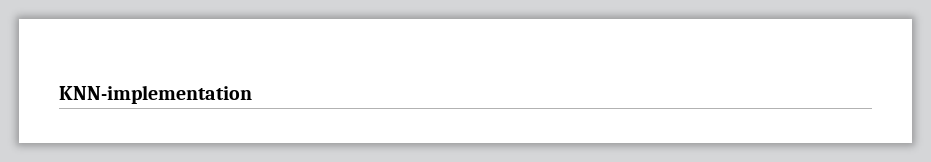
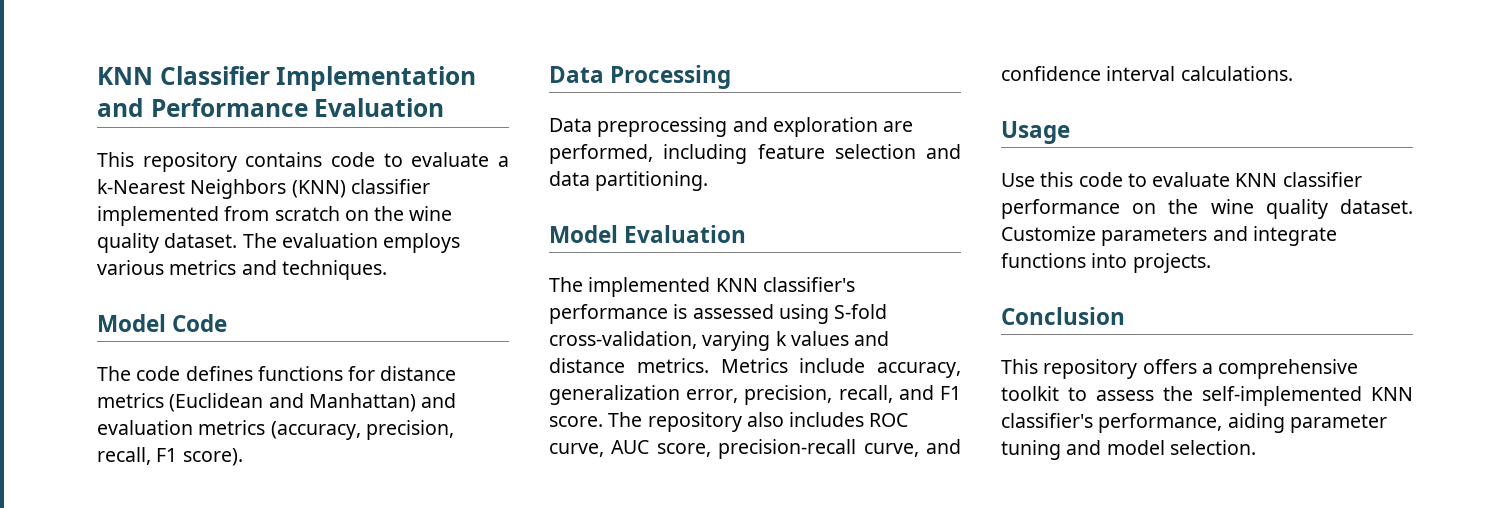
[59,85,252,104] KNN-implementation -> [97,66,477,91] [97,98,445,117] [97,152,510,172] [97,179,430,199] [97,206,453,226] [97,233,461,253] [97,260,387,280] [97,314,228,332] [97,366,457,381] [97,393,457,412] [97,420,454,440] [97,447,243,466] [549,65,732,89] [549,117,914,137] [549,144,961,164] [549,171,709,191] [549,225,747,243] [549,277,855,297] [549,304,888,324] [549,331,890,351] [549,358,961,378] [549,385,961,405] [549,412,909,432] [549,439,961,459] [1001,66,1293,81] [1001,121,1070,144] [1001,172,1362,187] [1001,199,1413,219] [1001,226,1337,246] [1001,253,1211,273] [1001,307,1125,325] [1001,359,1359,379] [1001,386,1413,406] [1001,413,1387,433] [1001,440,1256,460] KNN Classifier Implementation and Performance Evaluation // This repository contains code to evaluate a k-Nearest Neighbors (KNN) classifier implemented from scratch on the wine quality dataset. The evaluation employs various metrics and techniques. // Model Code // The code defines functions for distance metrics (Euclidean and Manhattan) and evaluation metrics (accuracy, precision, recall, F1 score). // Data Processing // Data preprocessing and exploration are performed, including feature selection and data partitioning. // Model Evaluation // The implemented KNN classifier's performance is assessed using S-fold cross-validation, varying k values and distance metrics. Metrics include accuracy, generalization error, precision, recall, and F1 score. The repository also includes ROC curve, AUC score, precision-recall curve, and confidence interval calculations. // Usage // Use this code to evaluate KNN classifier performance on the wine quality dataset. Customize parameters and integrate functions into projects. // Conclusion // This repository offers a comprehensive toolkit to assess the self-implemented KNN classifier's performance, aiding parameter tuning and model selection.

